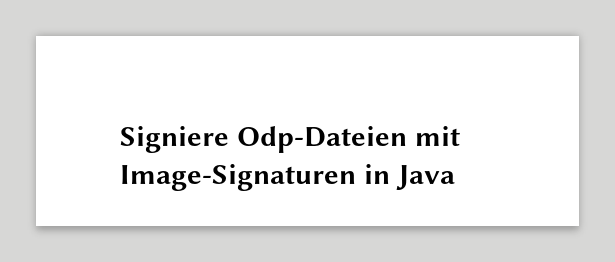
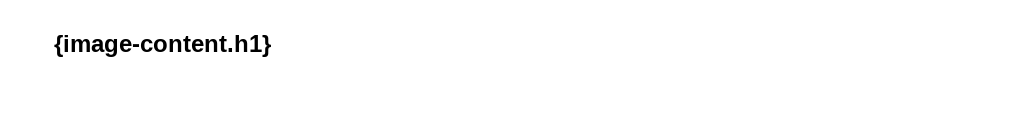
[120,126,460,153] [120,164,455,191] Signiere Odp-Dateien mit Image-Signaturen in Java -> [54,35,271,57] {image-content.h1}

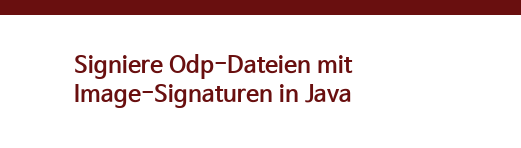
[54,35,271,57] {image-content.h1} -> [74,54,354,79] [74,84,353,108] Signiere Odp-Dateien mit Image-Signaturen in Java

